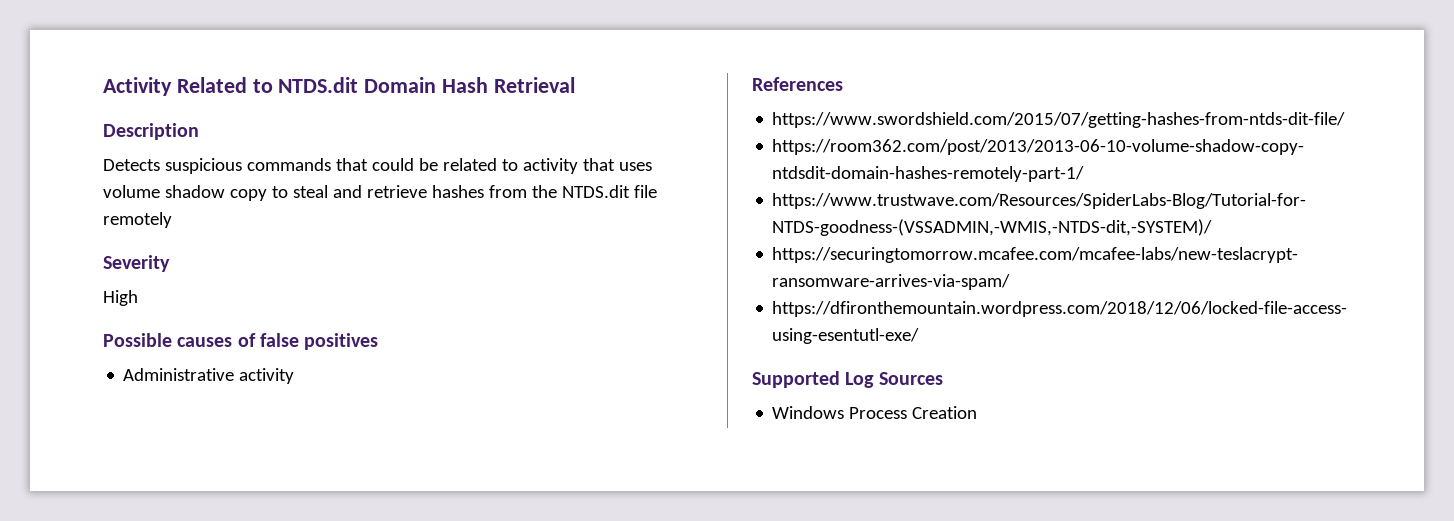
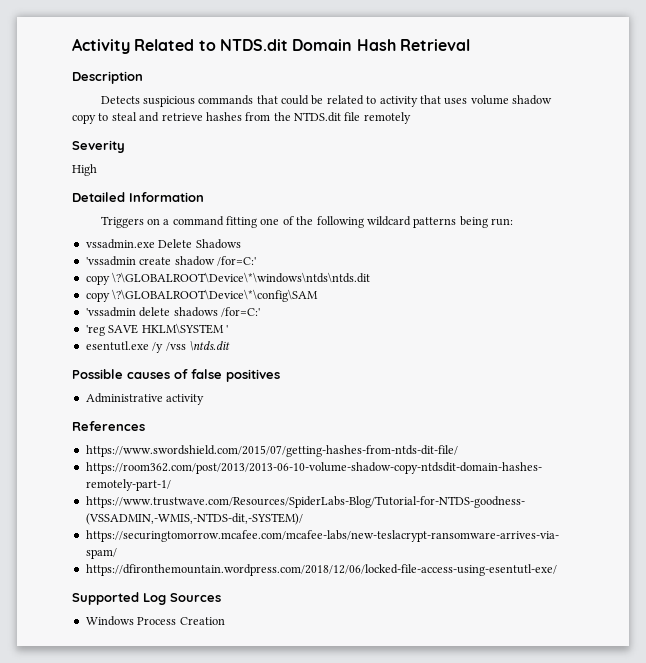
(138, 298) none -> [72,192,204,202] [100,216,514,228] [85,239,241,249] [85,256,256,266] [85,272,371,285] [85,289,319,302] [85,307,260,317] [85,323,228,336] [85,341,230,353] // Detailed Information // Triggers on a command fitting one of the following wildcard patterns being run: // vssadmin.exe Delete Shadows // 'vssadmin create shadow /for=C:' // copy \?\GLOBALROOT\Device\*\windows\ntds\ntds.dit // copy \?\GLOBALROOT\Device\*\config\SAM // 'vssadmin delete shadows /for=C:' // 'reg SAVE HKLM\SYSTEM ' // esentutl.exe /y /vss \ntds.dit

